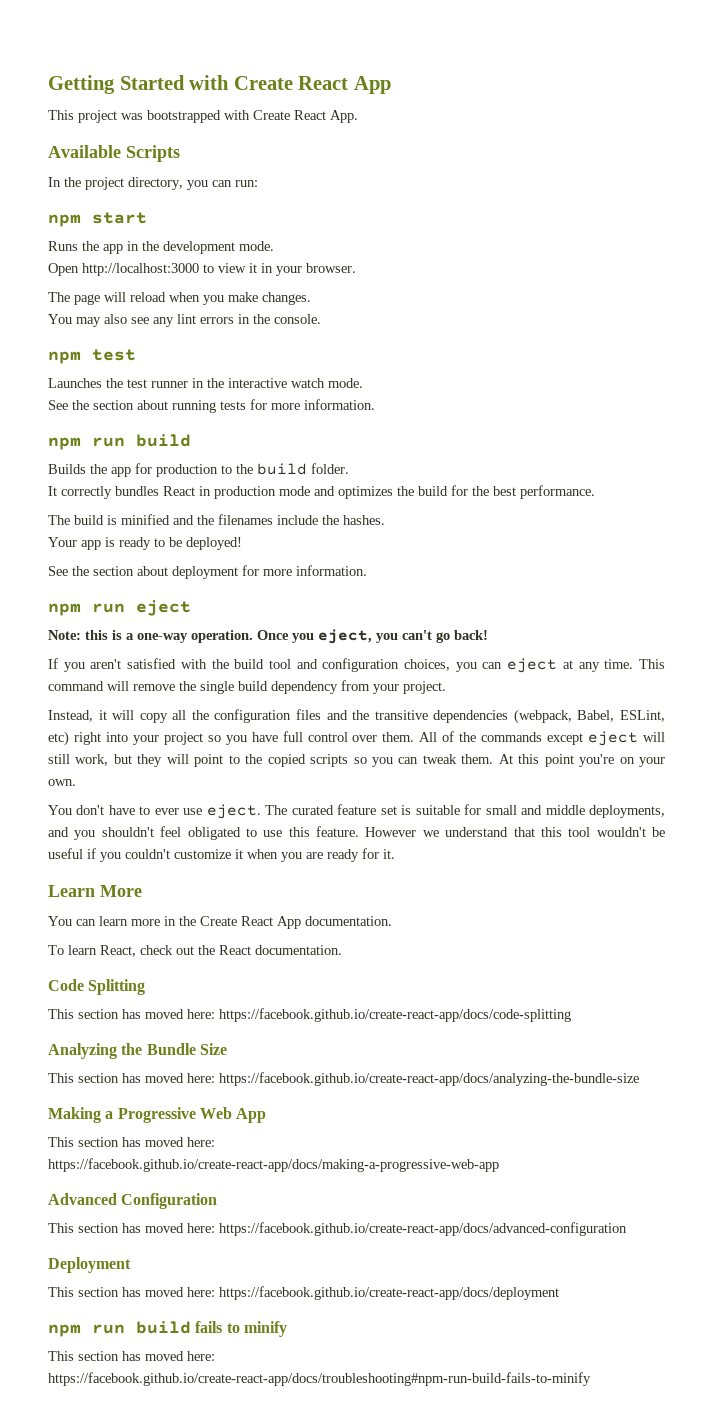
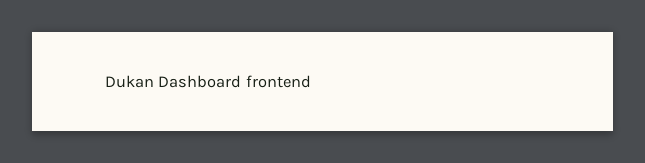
[48,75,391,94] [48,110,358,123] [48,145,180,162] [48,177,258,190] [48,212,147,227] [48,241,274,254] [48,263,356,276] [48,292,311,305] [48,314,321,327] [48,349,136,364] [48,378,363,388] [48,399,375,413] [48,434,191,450] [48,463,349,477] [48,485,595,499] [48,514,385,525] [48,537,242,550] [48,565,367,579] [48,600,191,616] [48,629,488,644] [48,658,666,673] [48,680,446,694] [48,709,665,724] [48,731,666,746] [48,754,665,767] [48,779,76,786] [48,804,666,819] [48,826,665,840] [48,848,395,862] [48,885,142,897] [48,916,392,929] [48,945,342,957] [48,979,146,995] [48,1008,571,1022] [48,1043,227,1059] [48,1072,639,1086] [48,1107,267,1123] [48,1137,215,1147] [48,1158,499,1172] [48,1193,218,1209] [48,1222,627,1236] [48,1257,131,1273] [48,1286,559,1300] [48,1321,287,1337] [48,1351,215,1361] [48,1372,591,1386] Getting Started with Create React App // This project was bootstrapped with Create React App. // Available Scripts // In the project directory, you can run: // npm start // Runs the app in the development mode. // Open http://localhost:3000 to view it in your browser. // The page will reload when you make changes. // You may also see any lint errors in the console. // npm test // Launches the test runner in the interactive watch mode. // See the section about running tests for more information. // npm run build // Builds the app for production to the build folder. // It correctly bundles React in production mode and optimizes the build for the best performance. // The build is minified and the filenames include the hashes. // Your app is ready to be deployed! // See the section about deployment for more information. // npm run eject // Note: this is a one-way operation. Once you eject, you can't go back! // If you aren't satisfied with the build tool and configuration choices, you can eject at any time. This command will remove the single build dependency from your project. // Instead, it will copy all the configuration files and the transitive dependencies (webpack, Babel, ESLint, etc) right into your project so you have full control over them. All of the commands except eject will still work, but they will point to the copied scripts so you can tweak them. At this point you're on your own. // You don't have to ever use eject. The curated feature set is suitable for small and middle deployments, and you shouldn't feel obligated to use this feature. However we understand that this tool wouldn't be useful if you couldn't customize it when you are ready for it. // Learn More // You can learn more in the Create React App documentation. // To learn React, check out the React documentation. // Code Splitting // This section has moved here: https://facebook.github.io/create-react-app/docs/code-splitting // Analyzing the Bundle Size // This section has moved here: https://facebook.github.io/create-react-app/docs/analyzing-the-bundle-size // Making a Progressive Web App // This section has moved here: https://facebook.github.io/create-react-app/docs/making-a-progressive-web-app // Advanced Configuration // This section has moved here: https://facebook.github.io/create-react-app/docs/advanced-configuration // Deployment // This section has moved here: https://facebook.github.io/create-react-app/docs/deployment // npm run build fails to minify // This section has moved here: https://facebook.github.io/create-react-app/docs/troubleshooting#npm-run-build-fails-to-minify -> [105,75,311,88] Dukan Dashboard frontend

